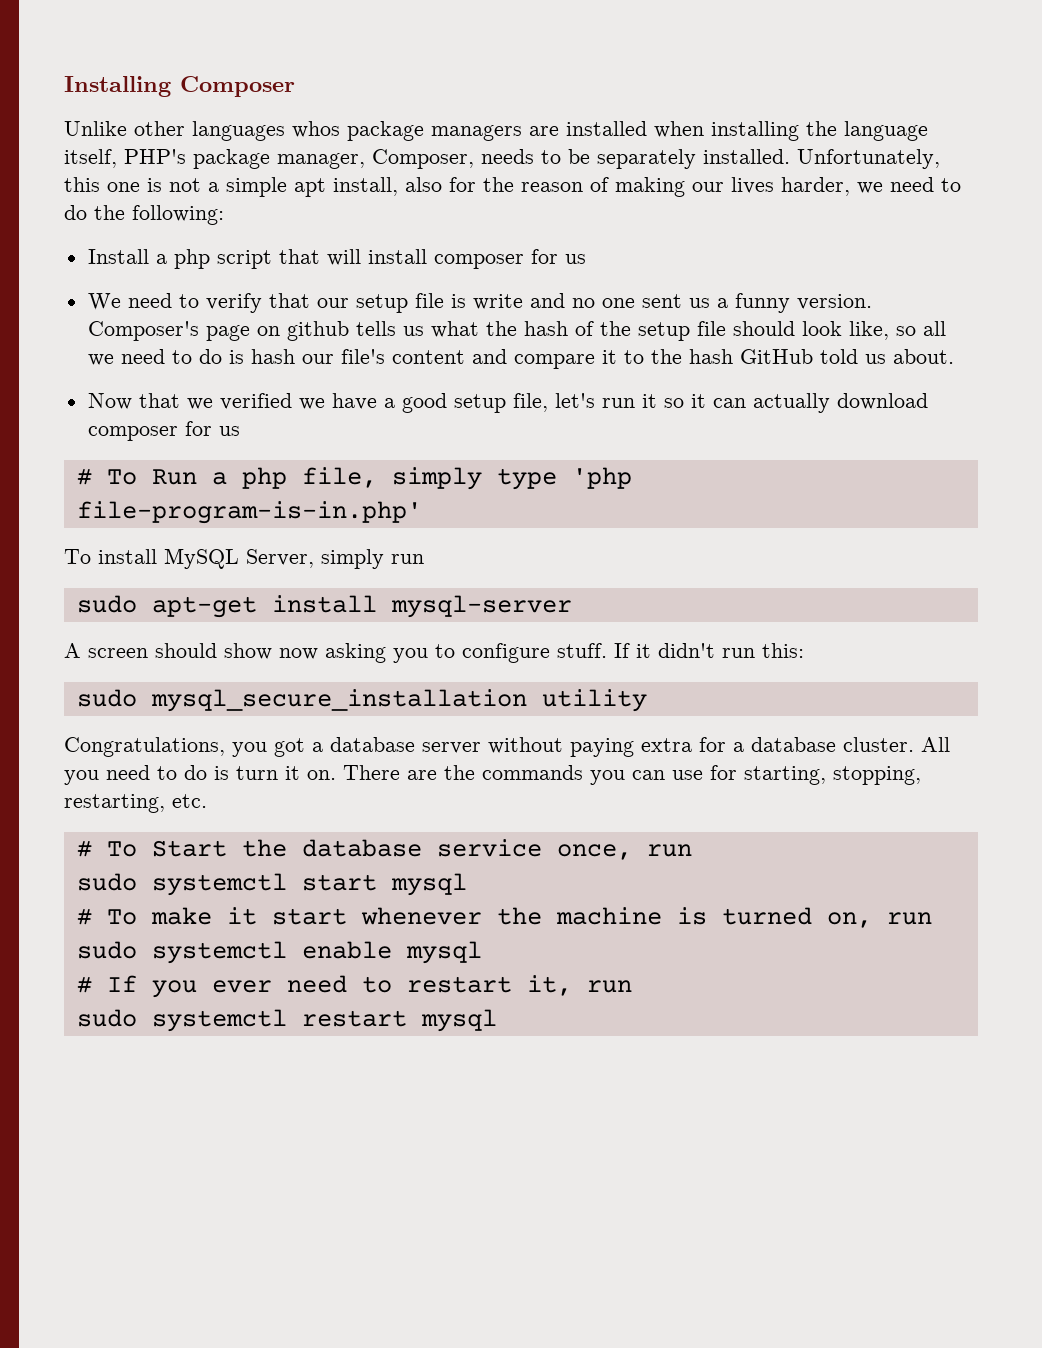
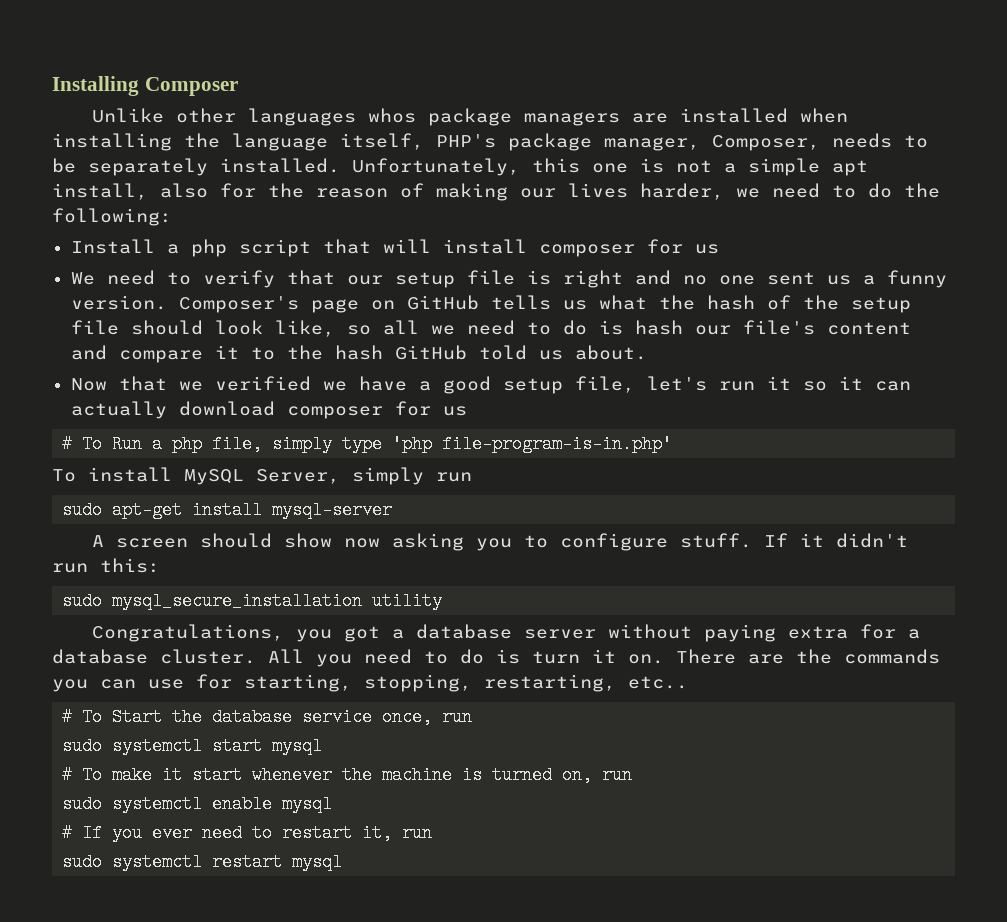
[472,294,523,310] write -> [562,270,623,288] right
[286,321,349,341] github -> [406,295,479,310] GitHub
[172,794,207,808] etc. -> [628,676,688,689] etc..

